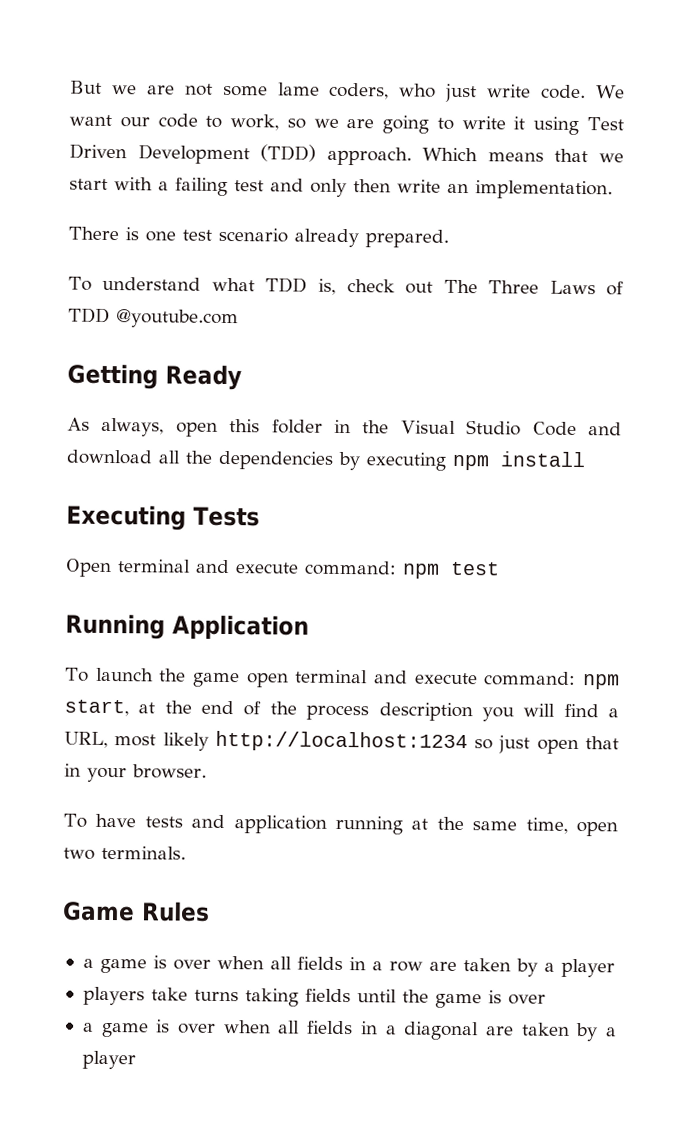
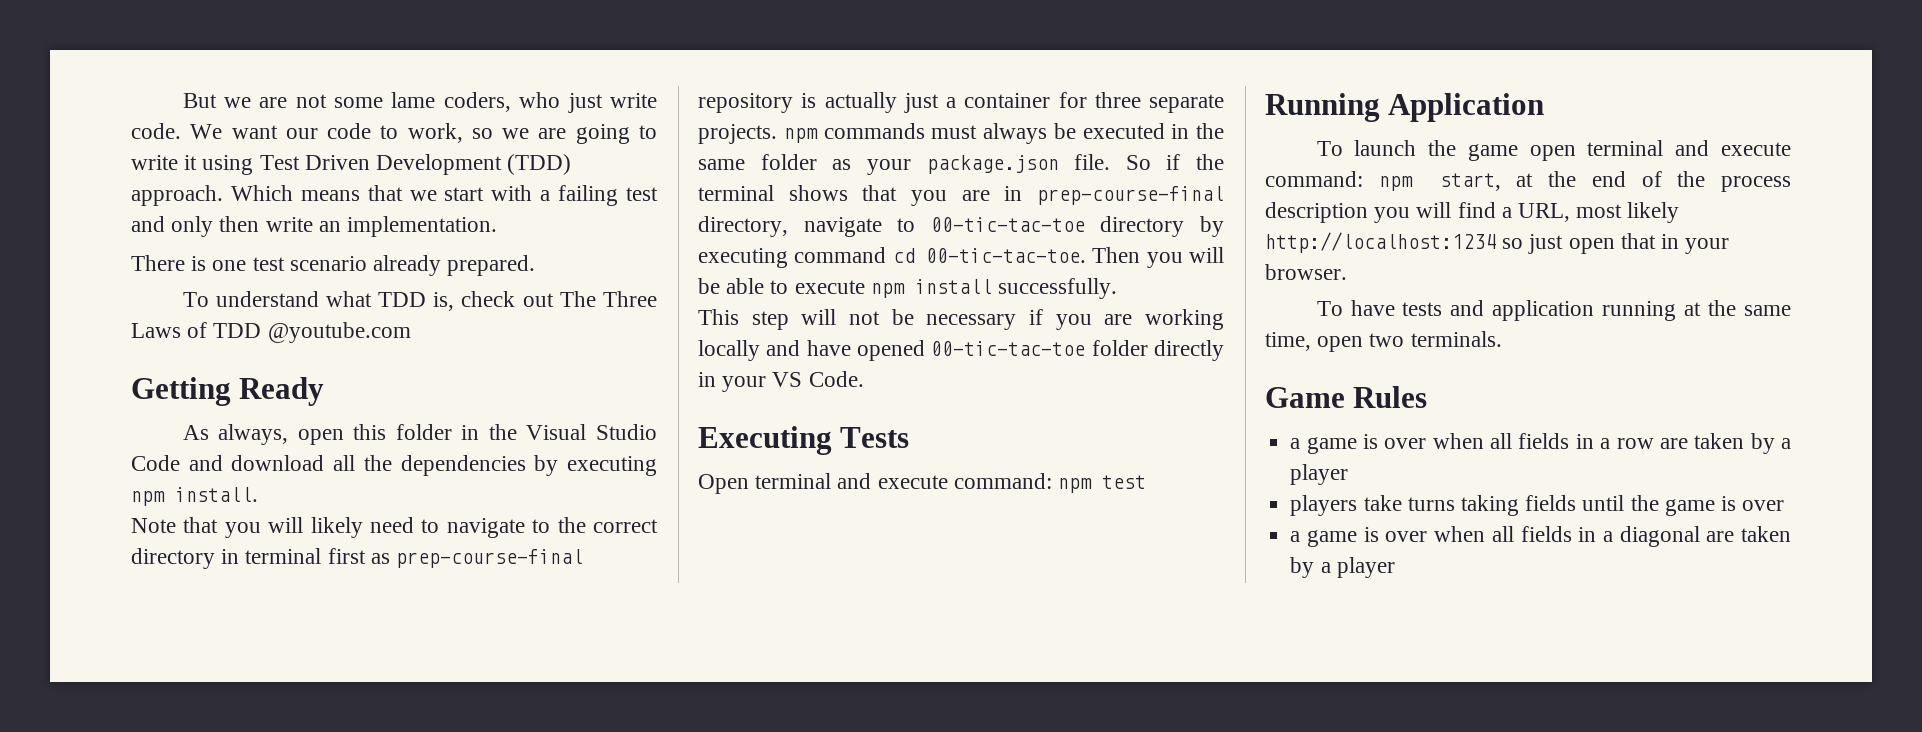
[500,451,586,468] install -> [175,487,258,502] [131,517,658,538] [131,548,584,569] [698,92,1224,113] [698,123,1224,144] [698,154,1224,175] [698,185,1224,206] [698,216,1224,237] [698,247,1224,268] [698,278,1118,299] [698,309,1224,330] [698,340,1224,361] [698,371,864,392] install. // Note that you will likely need to navigate to the correct directory in terminal first as prep-course-final repository is actually just a container for three separate projects. npm commands must always be executed in the same folder as your package.json file. So if the terminal shows that you are in prep-course-final directory, navigate to 00-tic-tac-toe directory by executing command cd 00-tic-tac-toe. Then you will be able to execute npm install successfully. // This step will not be necessary if you are working locally and have opened 00-tic-tac-toe folder directly in your VS Code.

